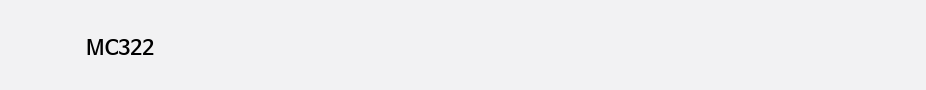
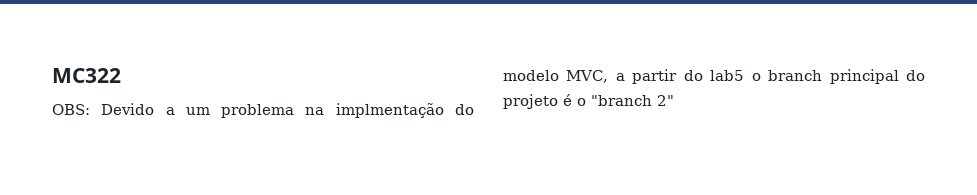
(154, 47) none -> [52,103,474,118] [503,69,926,84] [503,94,674,109] // OBS: Devido a um problema na implmentação do modelo MVC, a partir do lab5 o branch principal do projeto é o "branch 2"

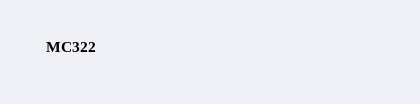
[52,103,474,118] [503,69,926,84] [503,94,674,109] // OBS: Devido a um problema na implmentação do modelo MVC, a partir do lab5 o branch principal do projeto é o "branch 2" -> (96, 47) none

